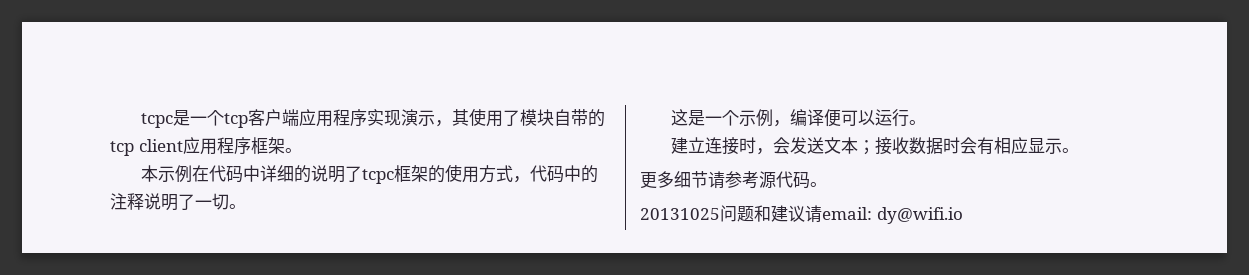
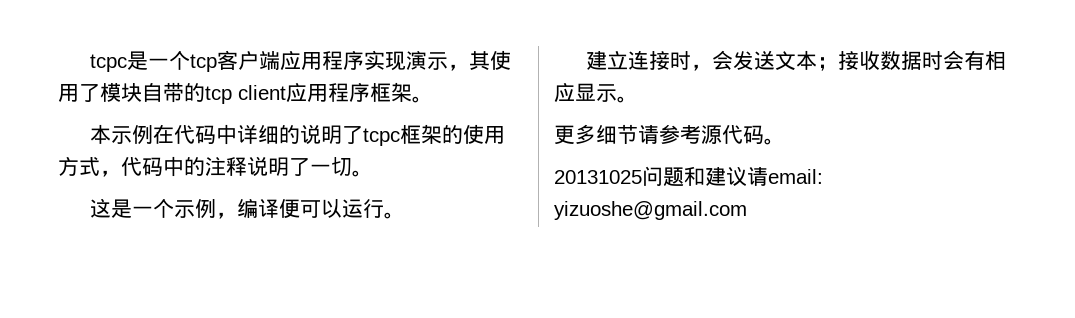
[876,207,963,224] dy@wifi.io -> [554,201,747,220] yizuoshe@gmail.com

